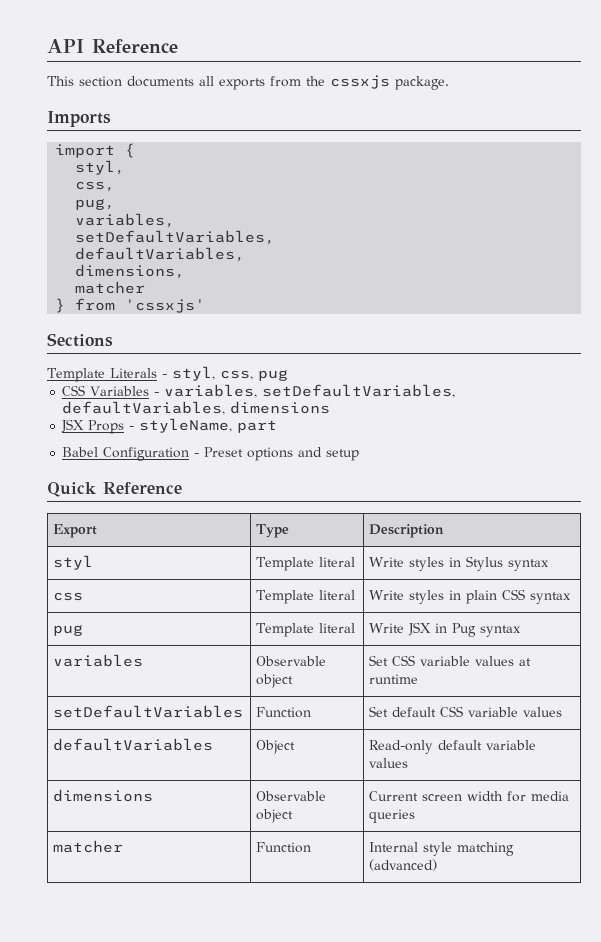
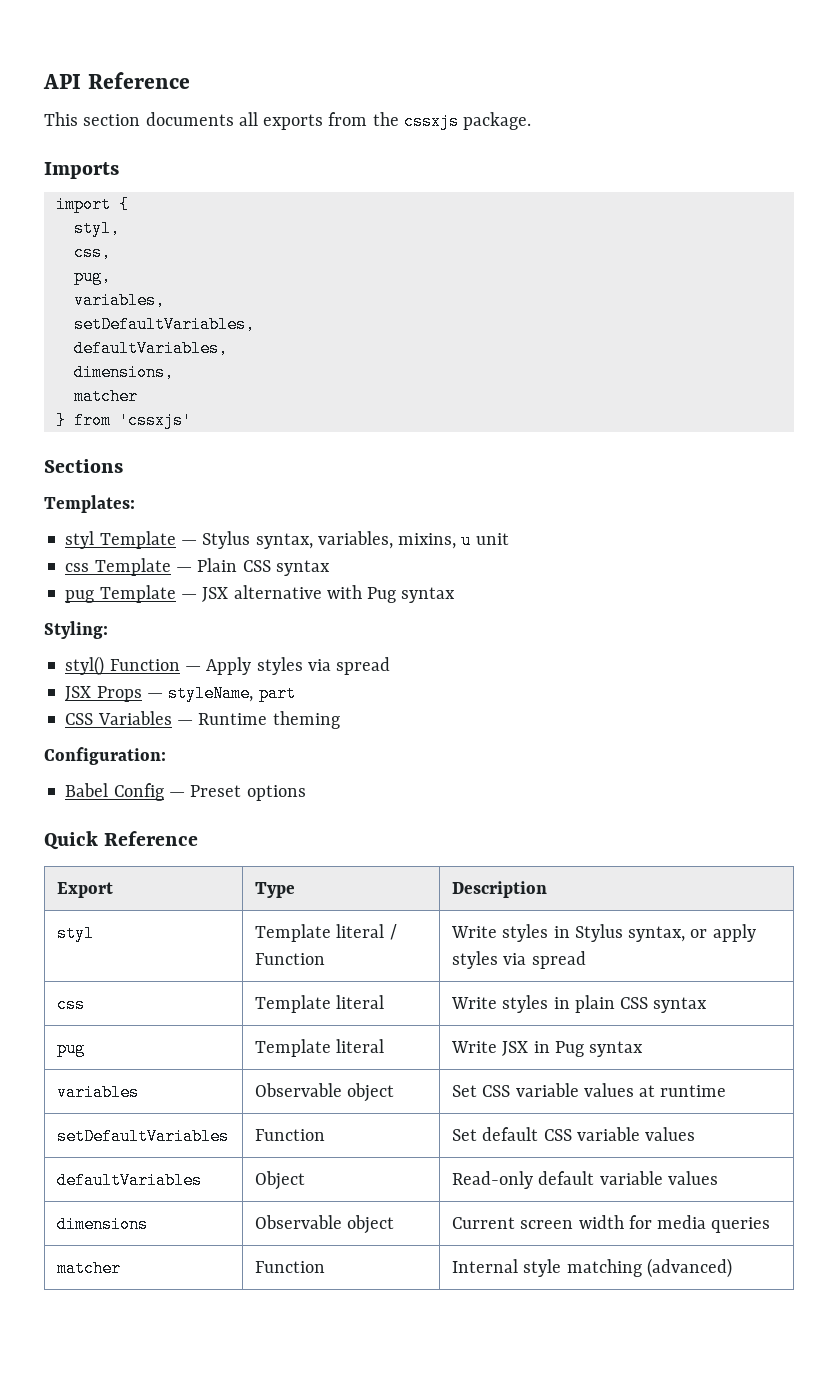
[47,366,288,382] [62,384,456,398] [62,401,331,415] [61,418,278,434] Template Literals - styl, css, pug // CSS Variables - variables, setDefaultVariables, defaultVariables, dimensions // JSX Props - styleName, part -> [44,495,135,513] [65,531,509,549] [65,558,330,576] [65,585,456,603] [44,621,108,639] [65,656,391,676] [65,685,296,702] [65,711,340,729] [44,747,166,765] Templates: // styl Template — Stylus syntax, variables, mixins, u unit // css Template — Plain CSS syntax // pug Template — JSX alternative with Pug syntax // Styling: // styl() Function — Apply styles via spread // JSX Props — styleName, part // CSS Variables — Runtime theming // Configuration:
[103,447,200,461] Configuration - -> [113,783,185,801] Config —
[298,447,360,461] and setup -> (306, 793) none
(356, 562) none -> [389,924,397,940] [255,953,326,965] / Function
[508,559,550,571] syntax -> [628,924,756,942] [452,951,586,969] syntax, or apply styles via spread

